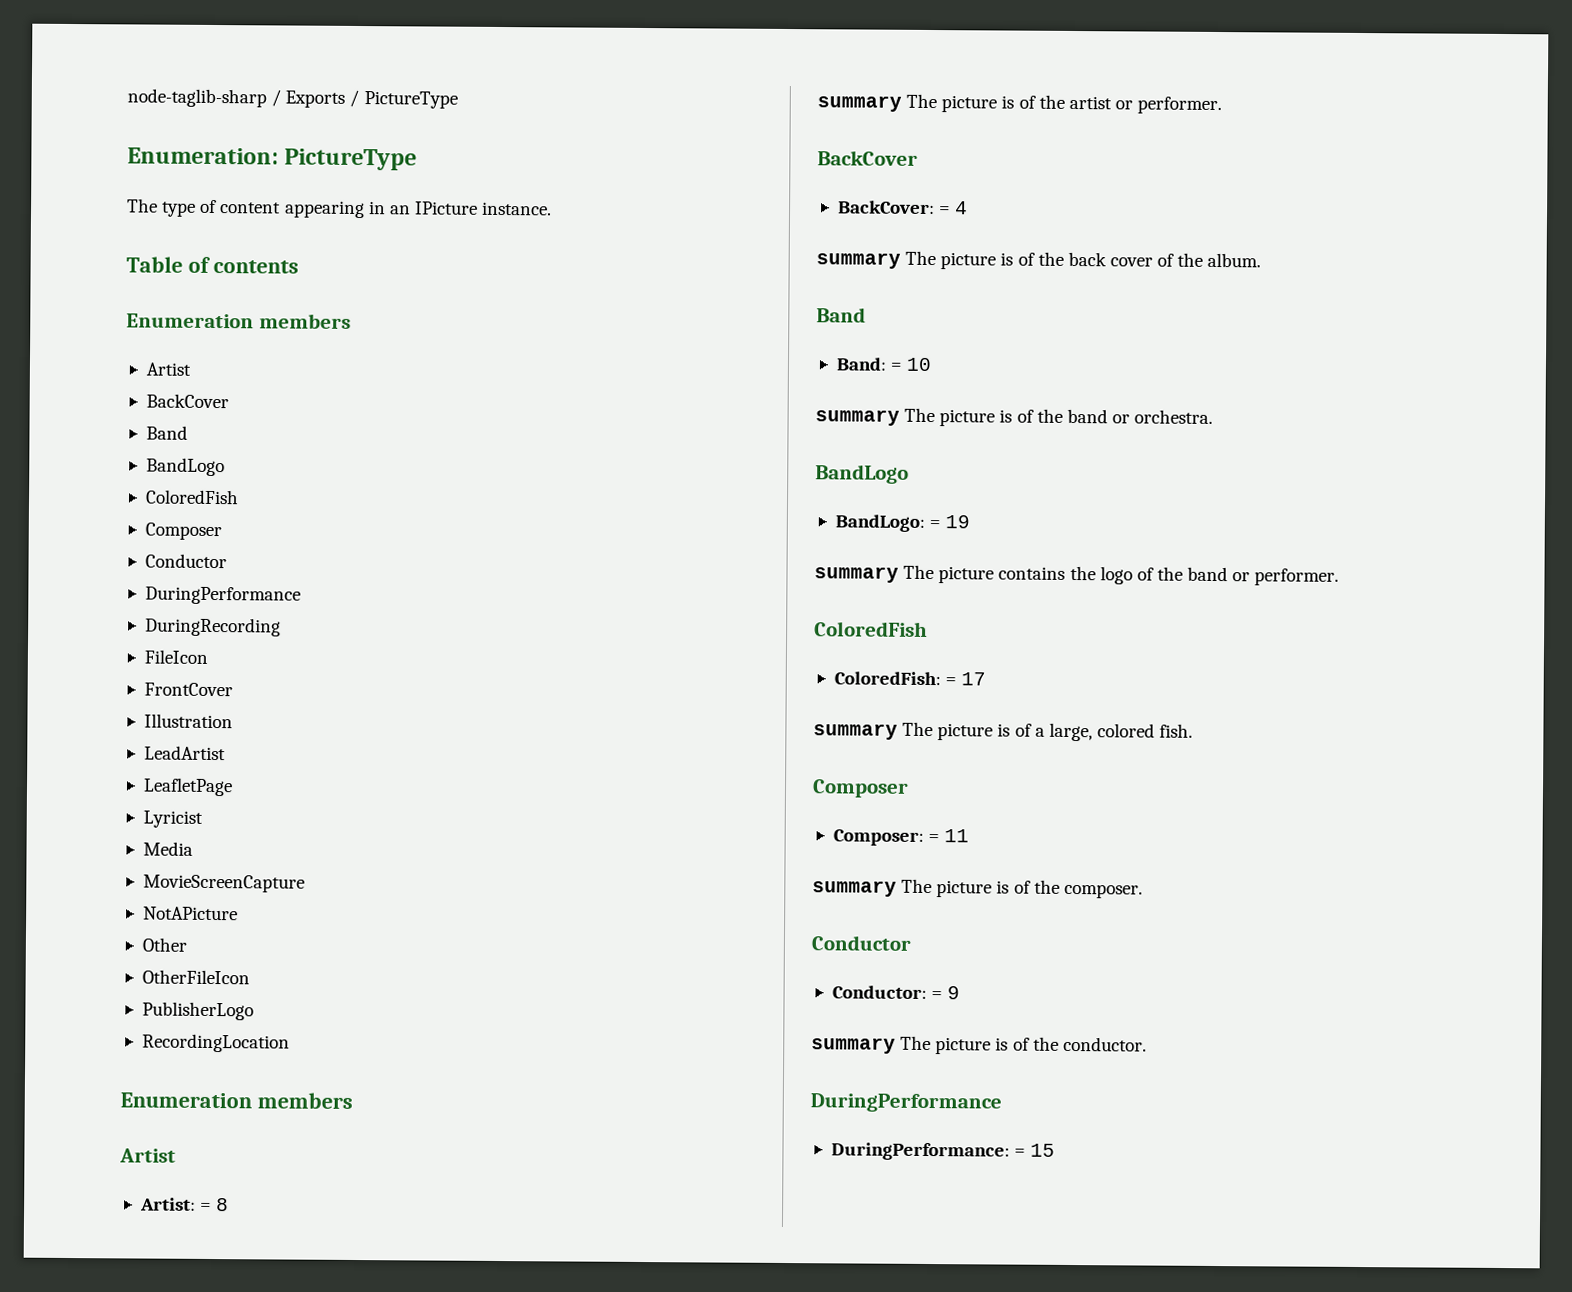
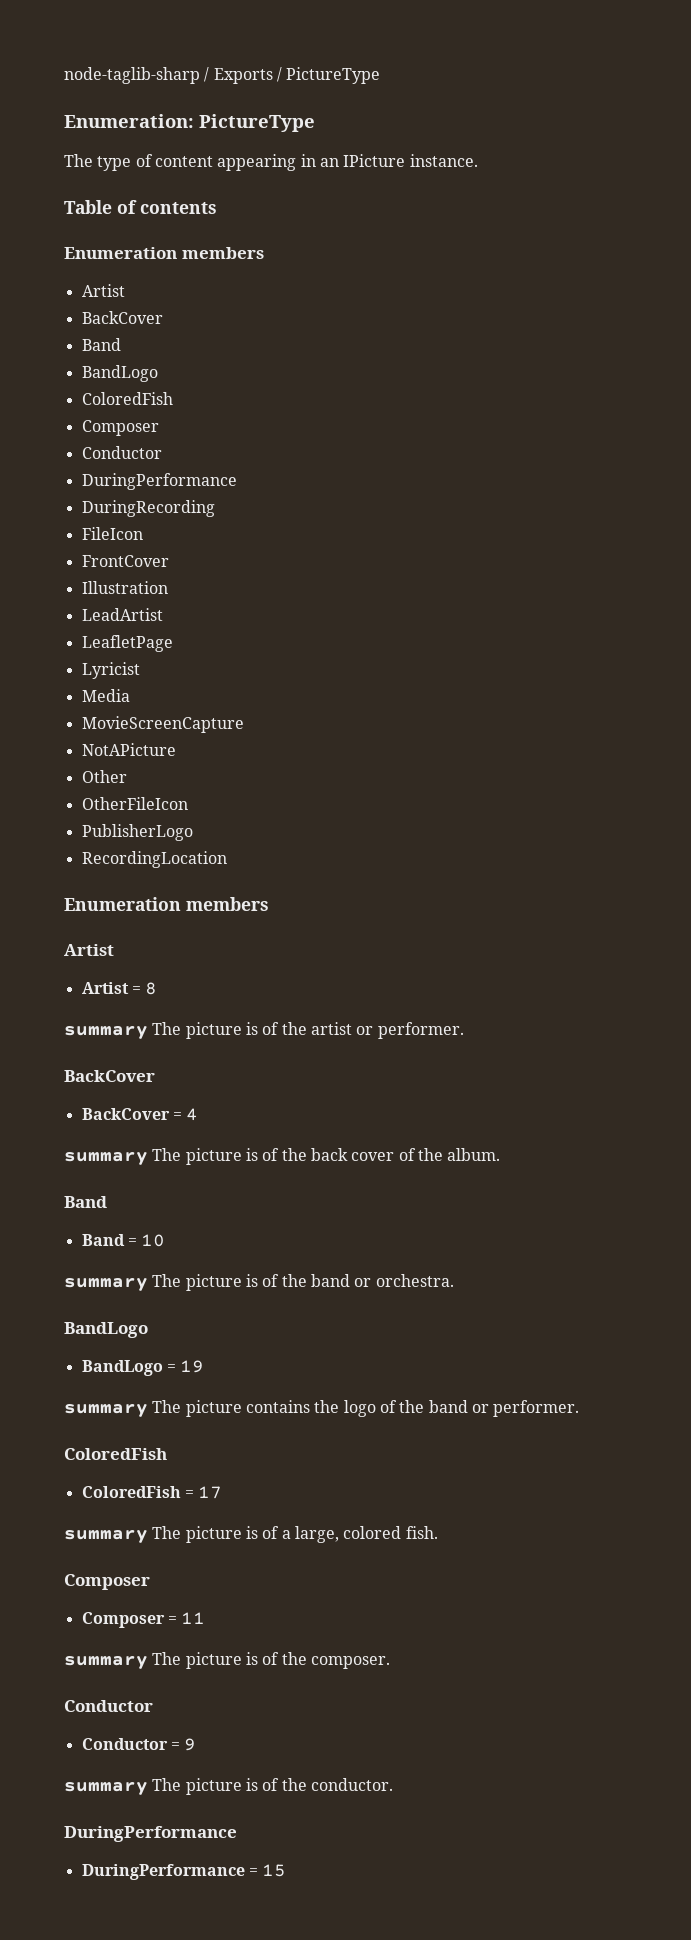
[139,1197,196,1211] Artist: -> [81,982,129,994] Artist
[837,200,935,215] BackCover: -> [81,1108,170,1120] BackCover
[835,357,887,371] Band: -> [81,1234,125,1246] Band
[834,514,925,532] BandLogo: -> [81,1360,163,1376] BandLogo
[833,671,941,686] ColoredFish: -> [81,1486,181,1498] ColoredFish
[832,829,924,846] Composer: -> [81,1612,165,1628] Composer
[831,985,927,999] Conductor: -> [81,1738,168,1750] Conductor
[830,1142,1010,1161] DuringPerformance: -> [81,1864,245,1880] DuringPerformance

